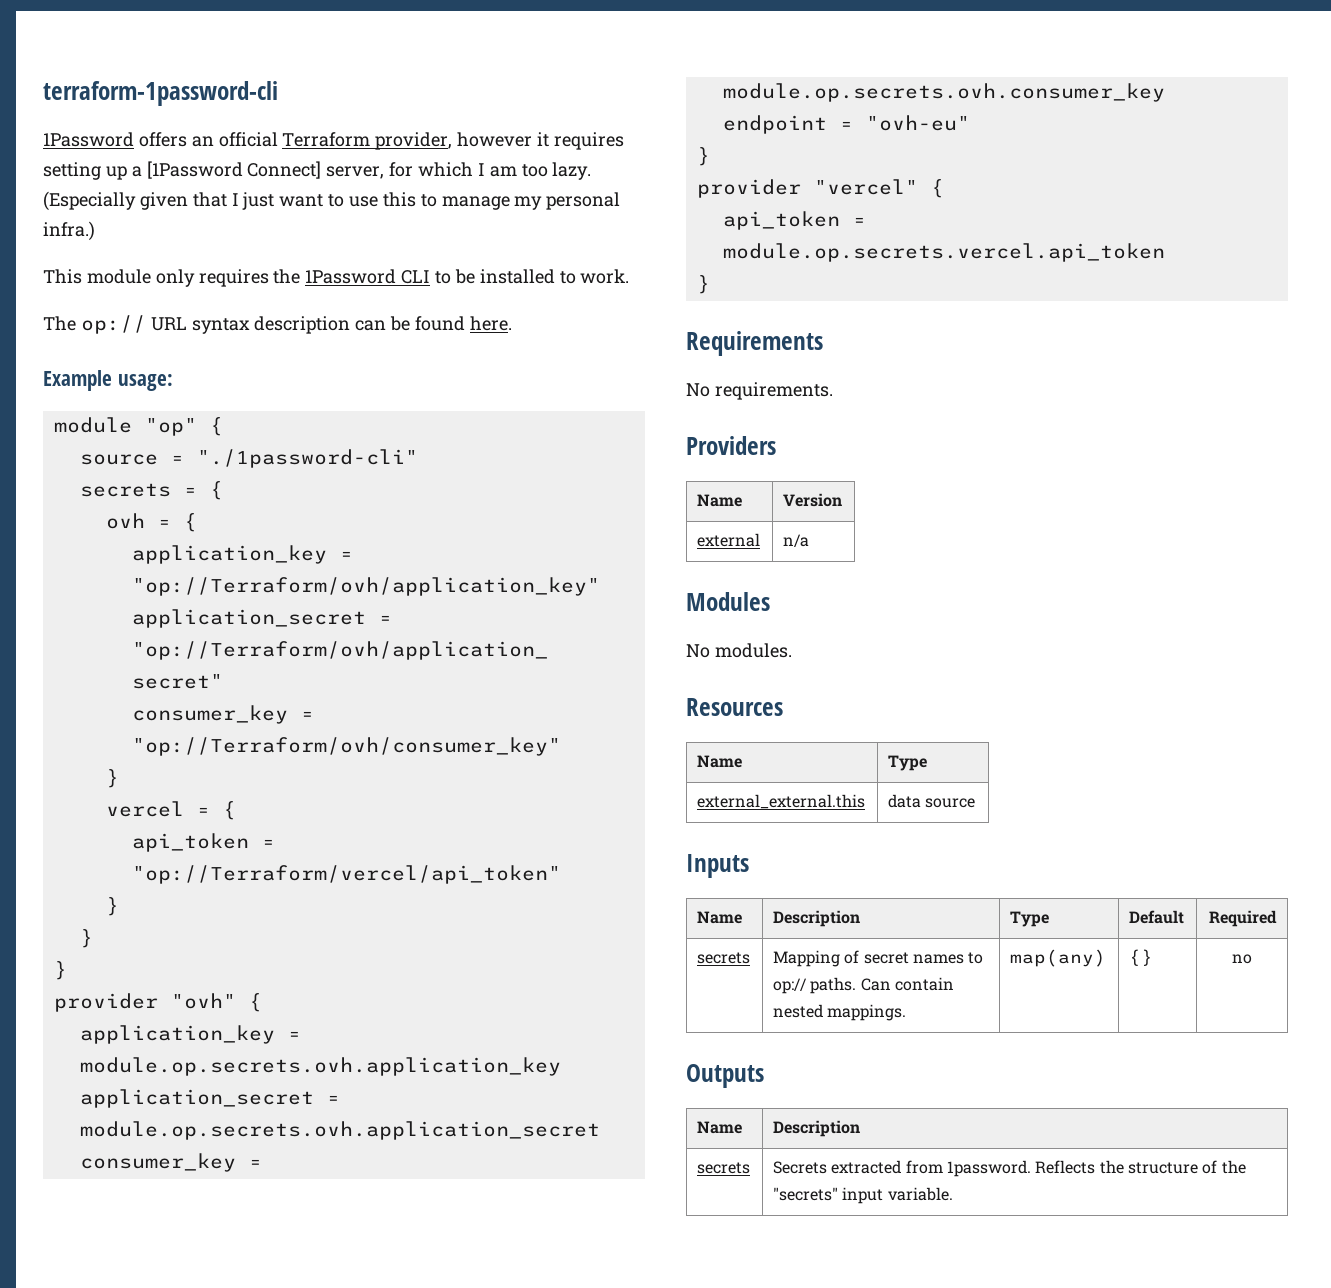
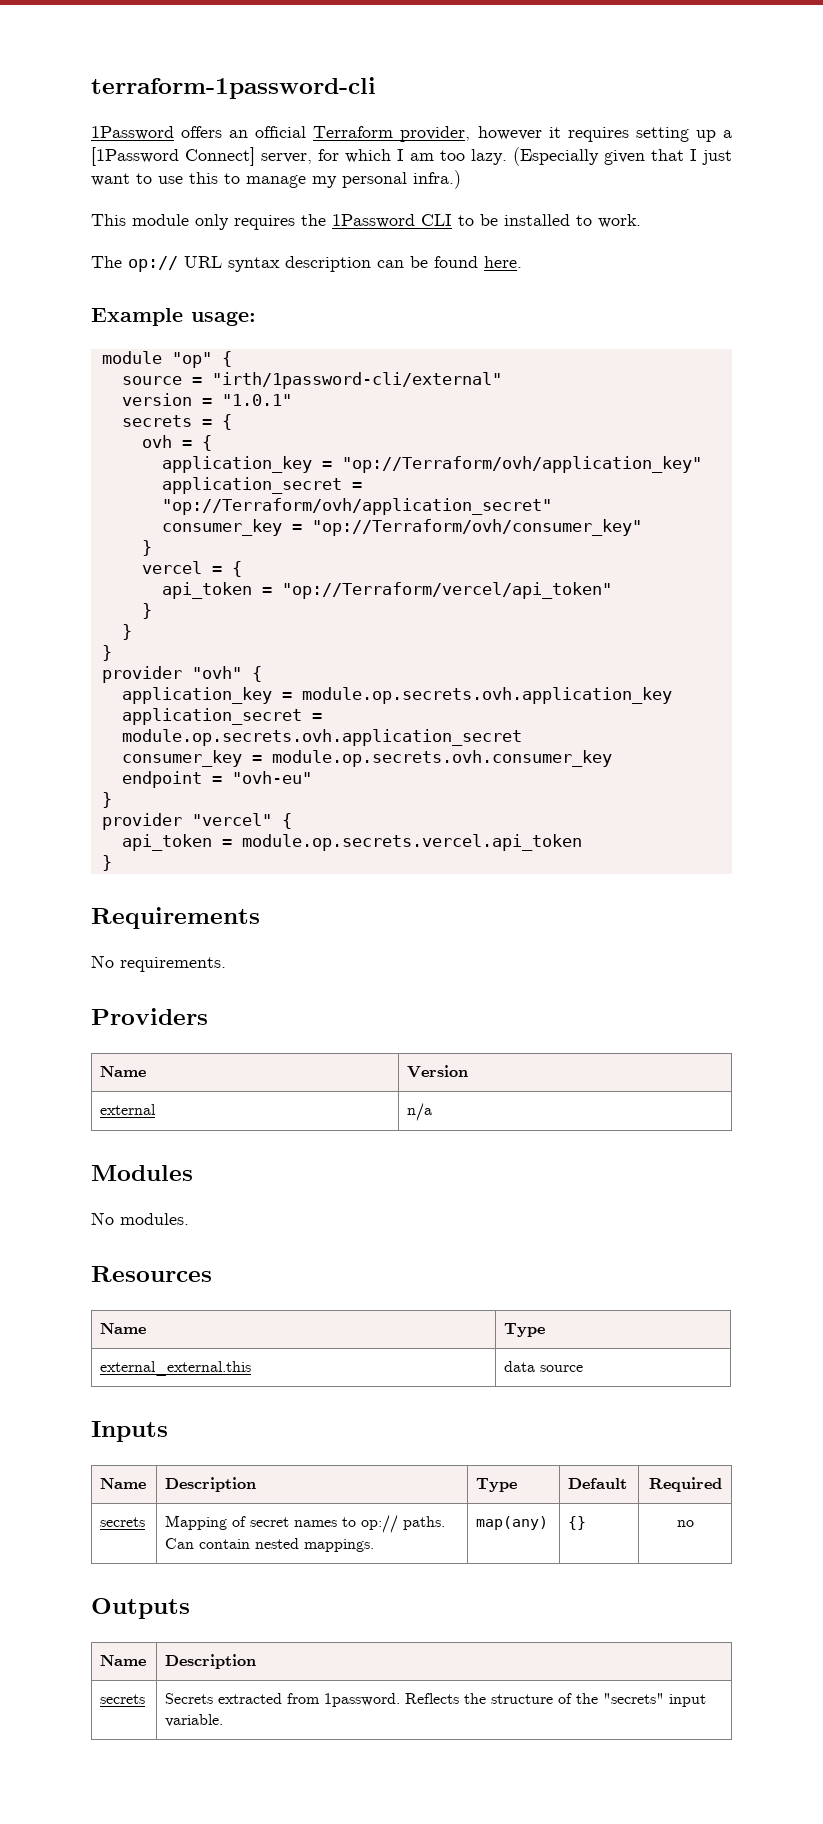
[196,449,418,468] "./1password-cli" -> [211,372,502,389] [121,393,292,406] "irth/1password-cli/external" // version = "1.0.1"

